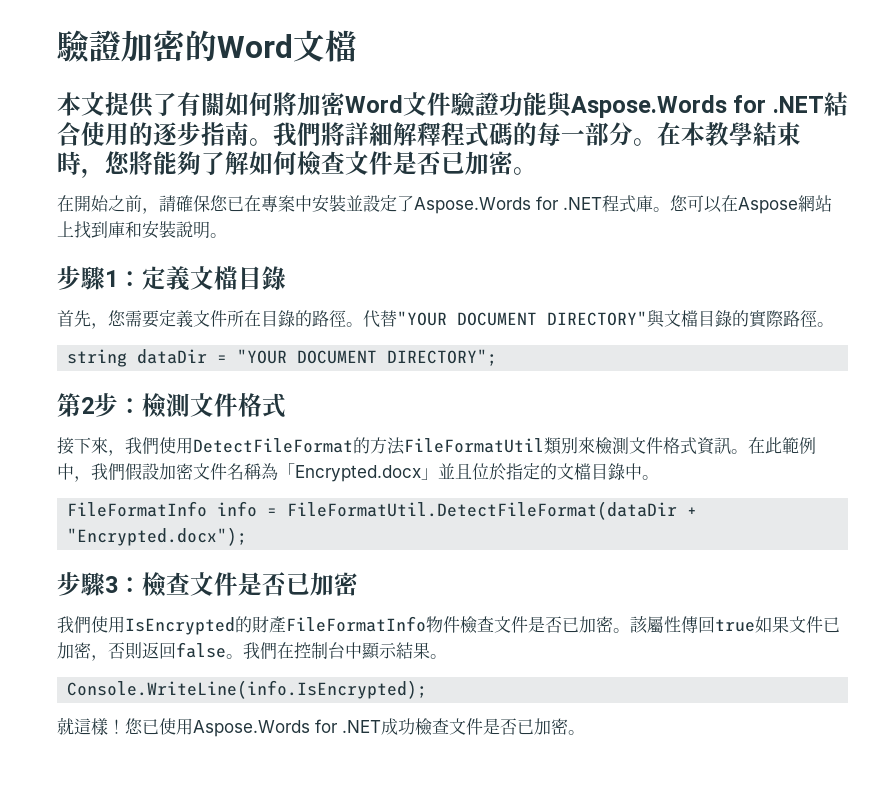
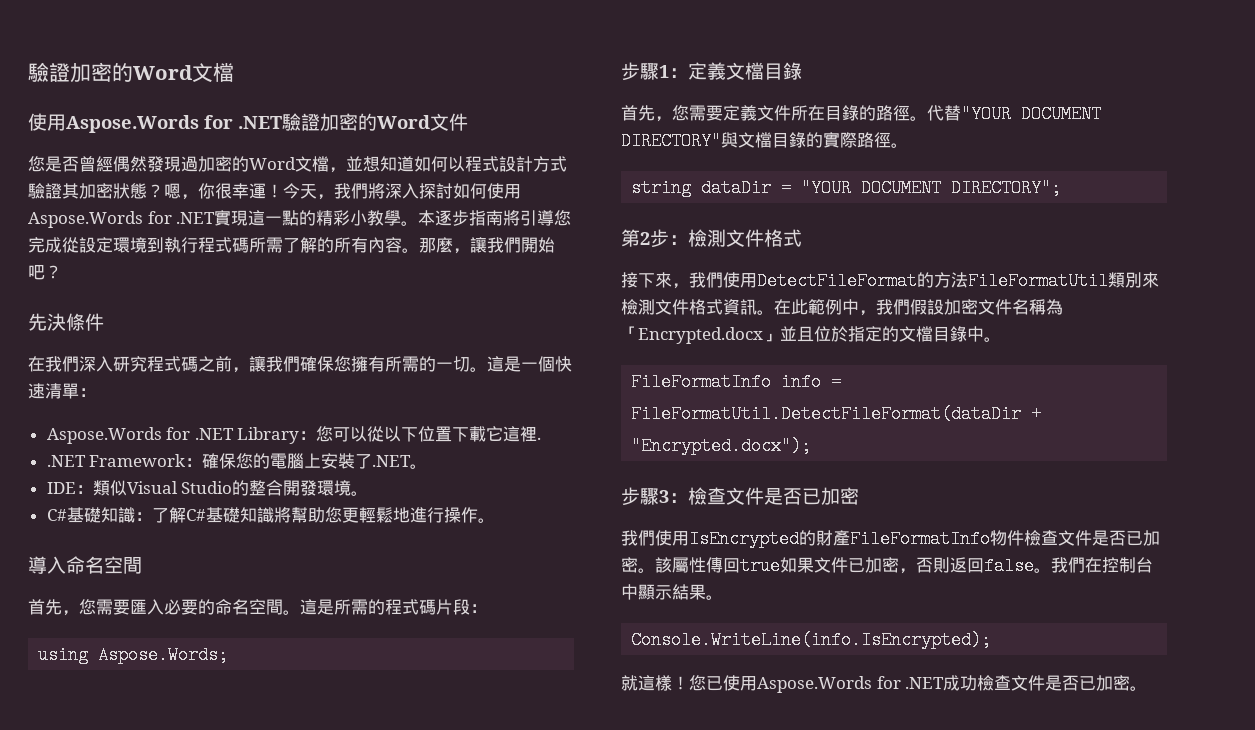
[57,91,848,118] [57,121,801,147] [57,151,537,178] [57,195,832,214] [57,221,227,239] 本文提供了有關如何將加密Word文件驗證功能與Aspose.Words for .NET結合使用的逐步指南。我們將詳細解釋程式碼的每一部分。在本教學結束時，您將能夠了解如何檢查文件是否已加密。 // 在開始之前，請確保您已在專案中安裝並設定了Aspose.Words for .NET程式庫。您可以在Aspose網站上找到庫和安裝說明。 -> [28,113,468,133] [28,156,567,173] [28,183,521,200] [28,209,572,228] [28,237,555,254] [28,264,62,280] [28,313,104,331] [28,355,572,373] [28,383,96,399] [46,425,542,444] [46,453,428,469] [46,480,369,496] [46,507,495,523] [28,556,142,574] [28,598,487,616] [38,646,229,664] 使用Aspose.Words for .NET驗證加密的Word文件 // 您是否曾經偶然發現過加密的Word文檔，並想知道如何以程式設計方式驗證其加密狀態？嗯，你很幸運！今天，我們將深入探討如何使用Aspose.Words for .NET實現這一點的精彩小教學。本逐步指南將引導您完成從設定環境到執行程式碼所需了解的所有內容。那麼，讓我們開始吧？ // 先決條件 // 在我們深入研究程式碼之前，讓我們確保您擁有所需的一切。這是一個快速清單： // Aspose.Words for .NET Library：您可以從以下位置下載它這裡. // .NET Framework：確保您的電腦上安裝了.NET。 // IDE：類似Visual Studio的整合開發環境。 // C#基礎知識：了解C#基礎知識將幫助您更輕鬆地進行操作。 // 導入命名空間 // 首先，您需要匯入必要的命名空間。這是所需的程式碼片段： // using Aspose.Words;

